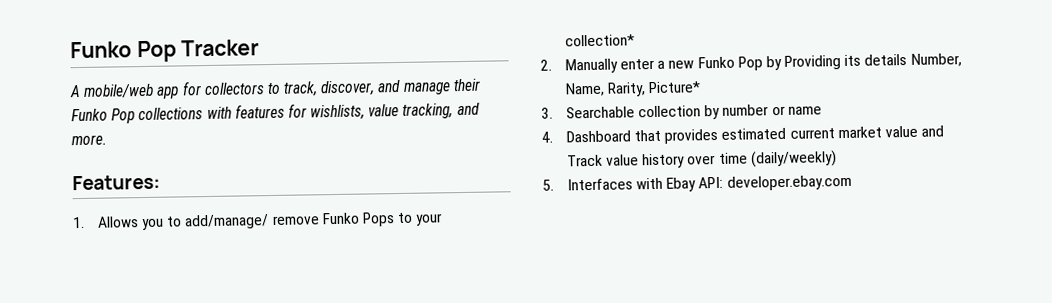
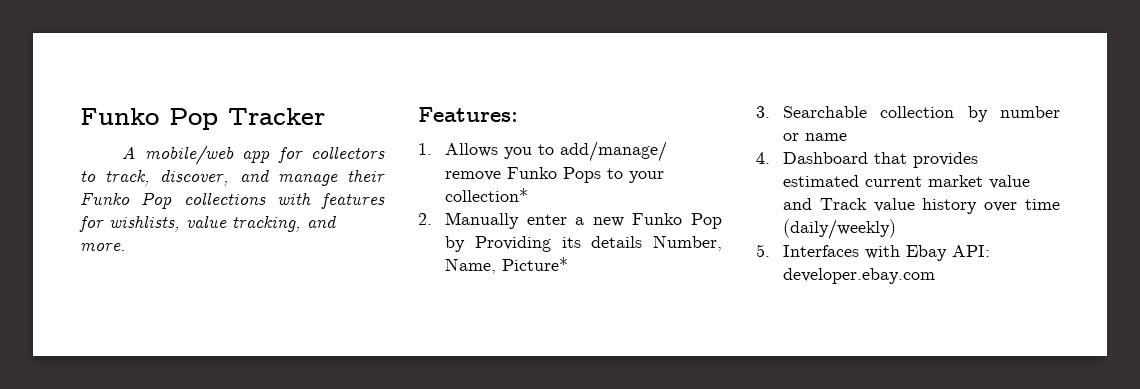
[606,82,646,97] Rarity, -> (497, 266) none

